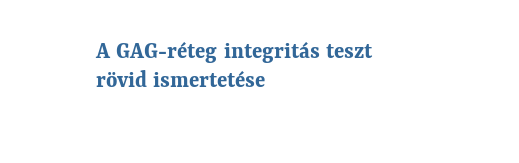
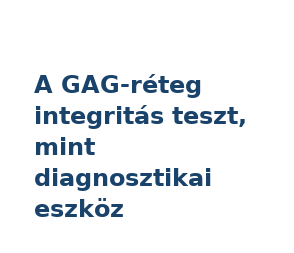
[326,44,374,58] [96,70,266,87] teszt rövid ismertetése -> [172,107,247,127] [34,137,95,155] [34,168,212,191] [34,198,124,217] teszt, mint diagnosztikai eszköz

